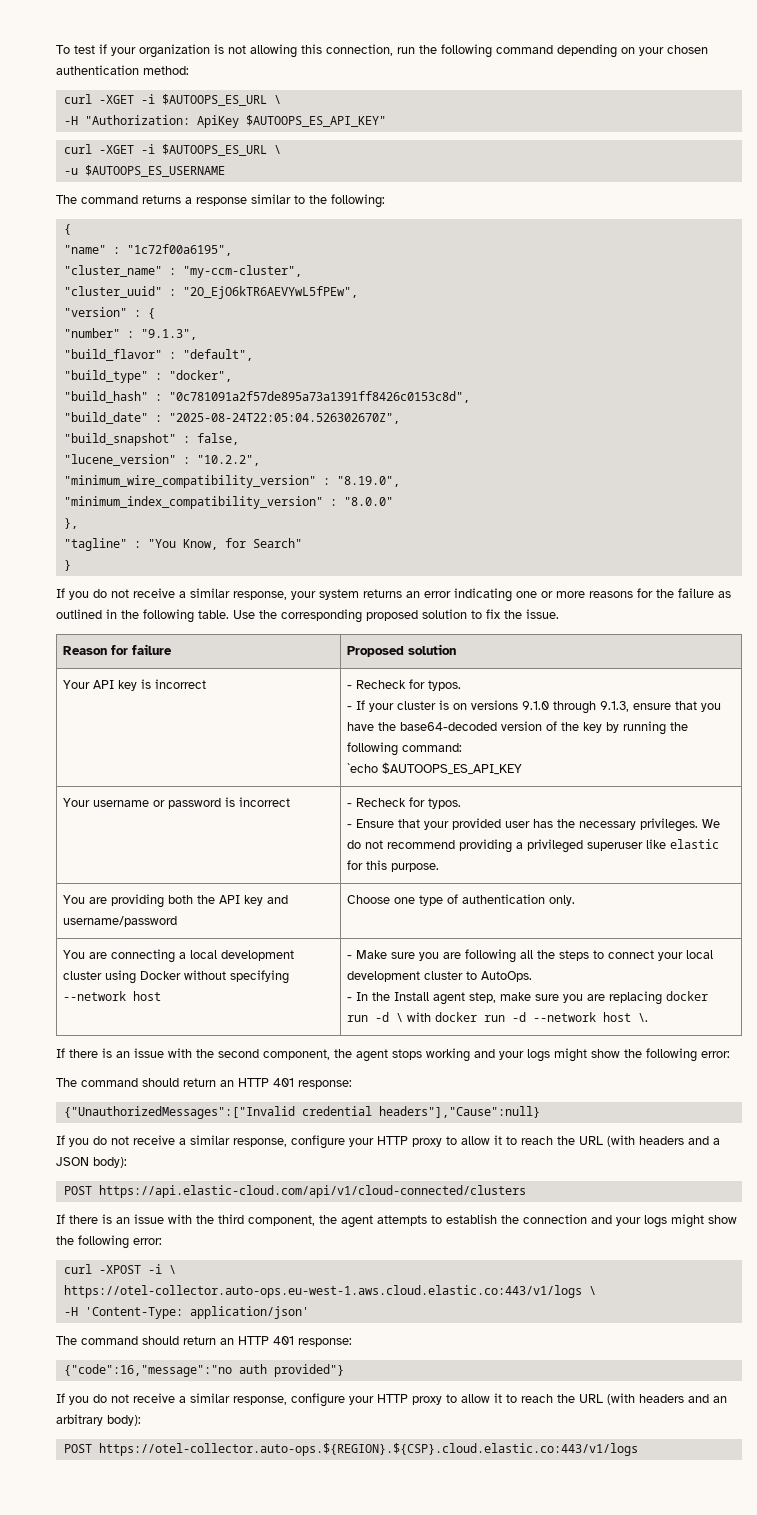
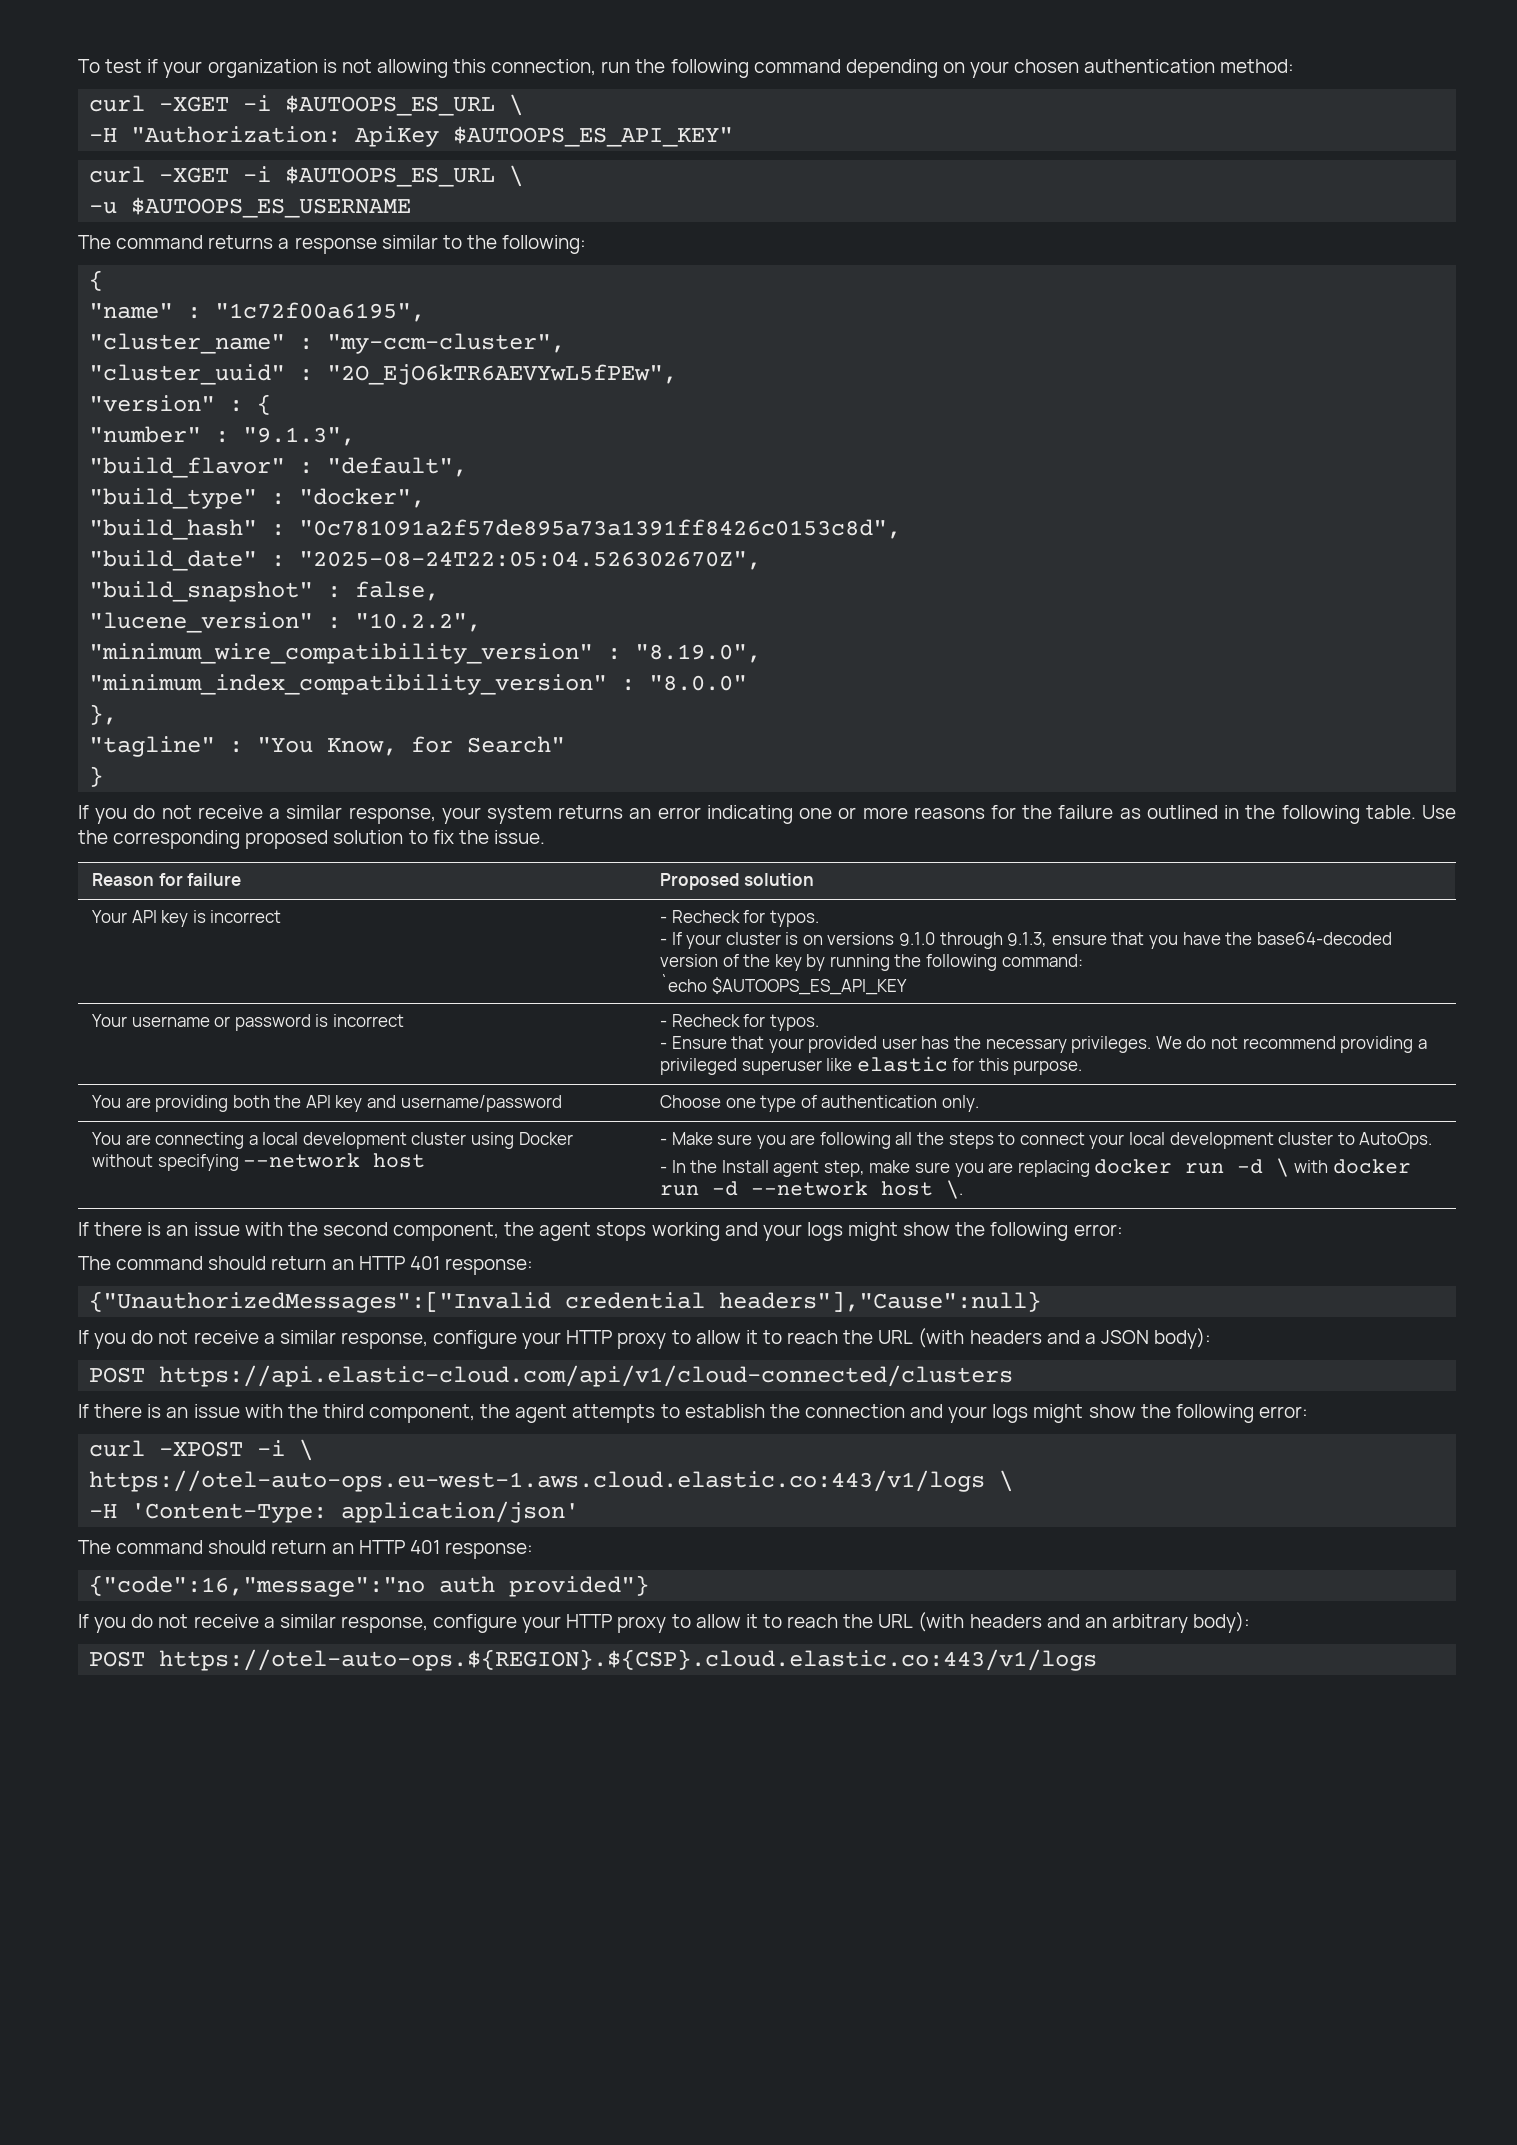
[63,1285,582,1298] https://otel-collector.auto-ops.eu-west-1.aws.cloud.elastic.co:443/v1/logs -> [89,1470,986,1492] https://otel-auto-ops.eu-west-1.aws.cloud.elastic.co:443/v1/logs
[98,1443,638,1456] https://otel-collector.auto-ops.${REGION}.${CSP}.cloud.elastic.co:443/v1/logs -> [159,1649,1098,1671] https://otel-auto-ops.${REGION}.${CSP}.cloud.elastic.co:443/v1/logs

